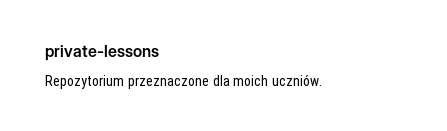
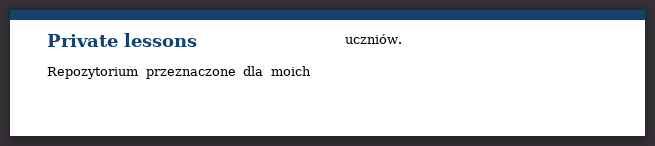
[45,45,159,61] private-lessons -> [47,33,197,47] Private lessons

